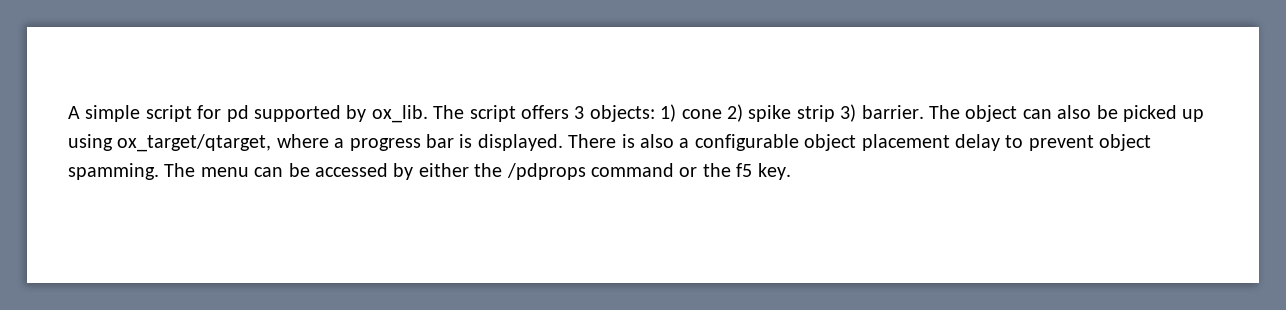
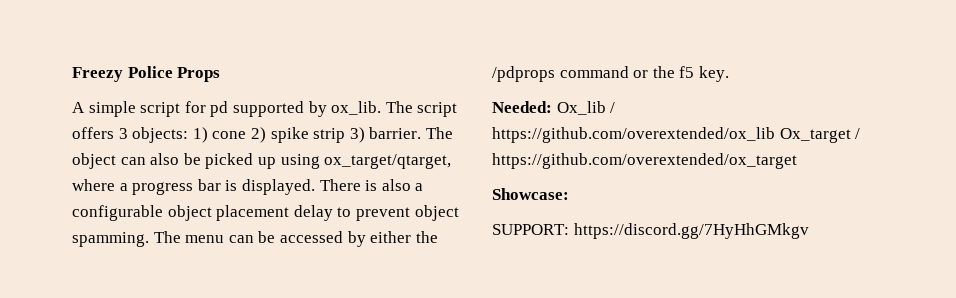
(68, 112) none -> [72,66,221,82] Freezy Police Props //
(791, 171) none -> [492,101,616,115] [492,127,861,143] [492,153,797,169] [492,188,569,200] [492,223,809,239] // Needed: Ox_lib / https://github.com/overextended/ox_lib Ox_target / https://github.com/overextended/ox_target // Showcase: // SUPPORT: https://discord.gg/7HyHhGMkgv

